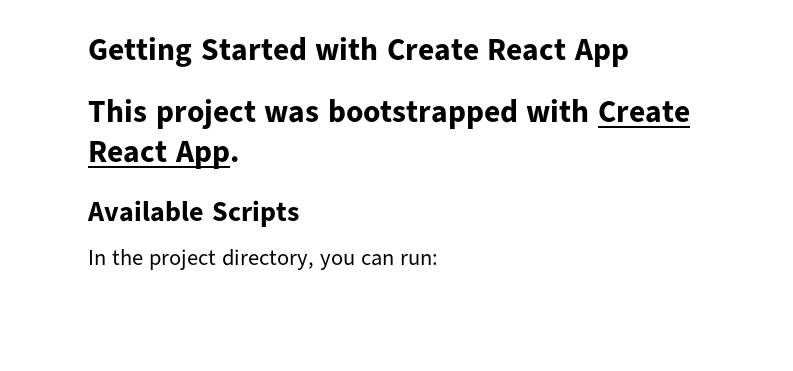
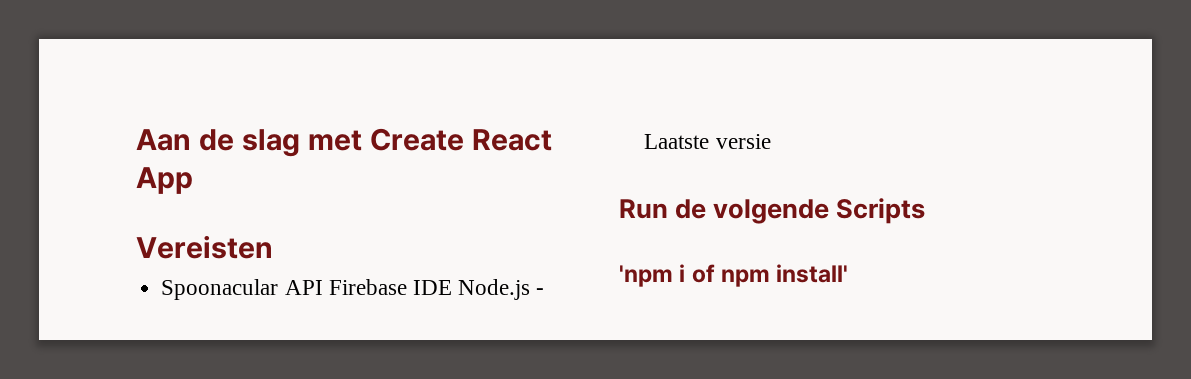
[88,37,379,67] Getting Started with -> [136,129,362,157] Aan de slag met
[88,99,690,129] [88,141,239,169] [87,200,299,227] [88,249,439,270] This project was bootstrapped with Create React App. // Available Scripts // In the project directory, you can run: -> [136,235,273,259] [161,279,545,300] [644,134,771,149] [619,198,926,224] [619,264,849,287] Vereisten // Spoonacular API Firebase IDE Node.js - Laatste versie // Run de volgende Scripts // 'npm i of npm install'

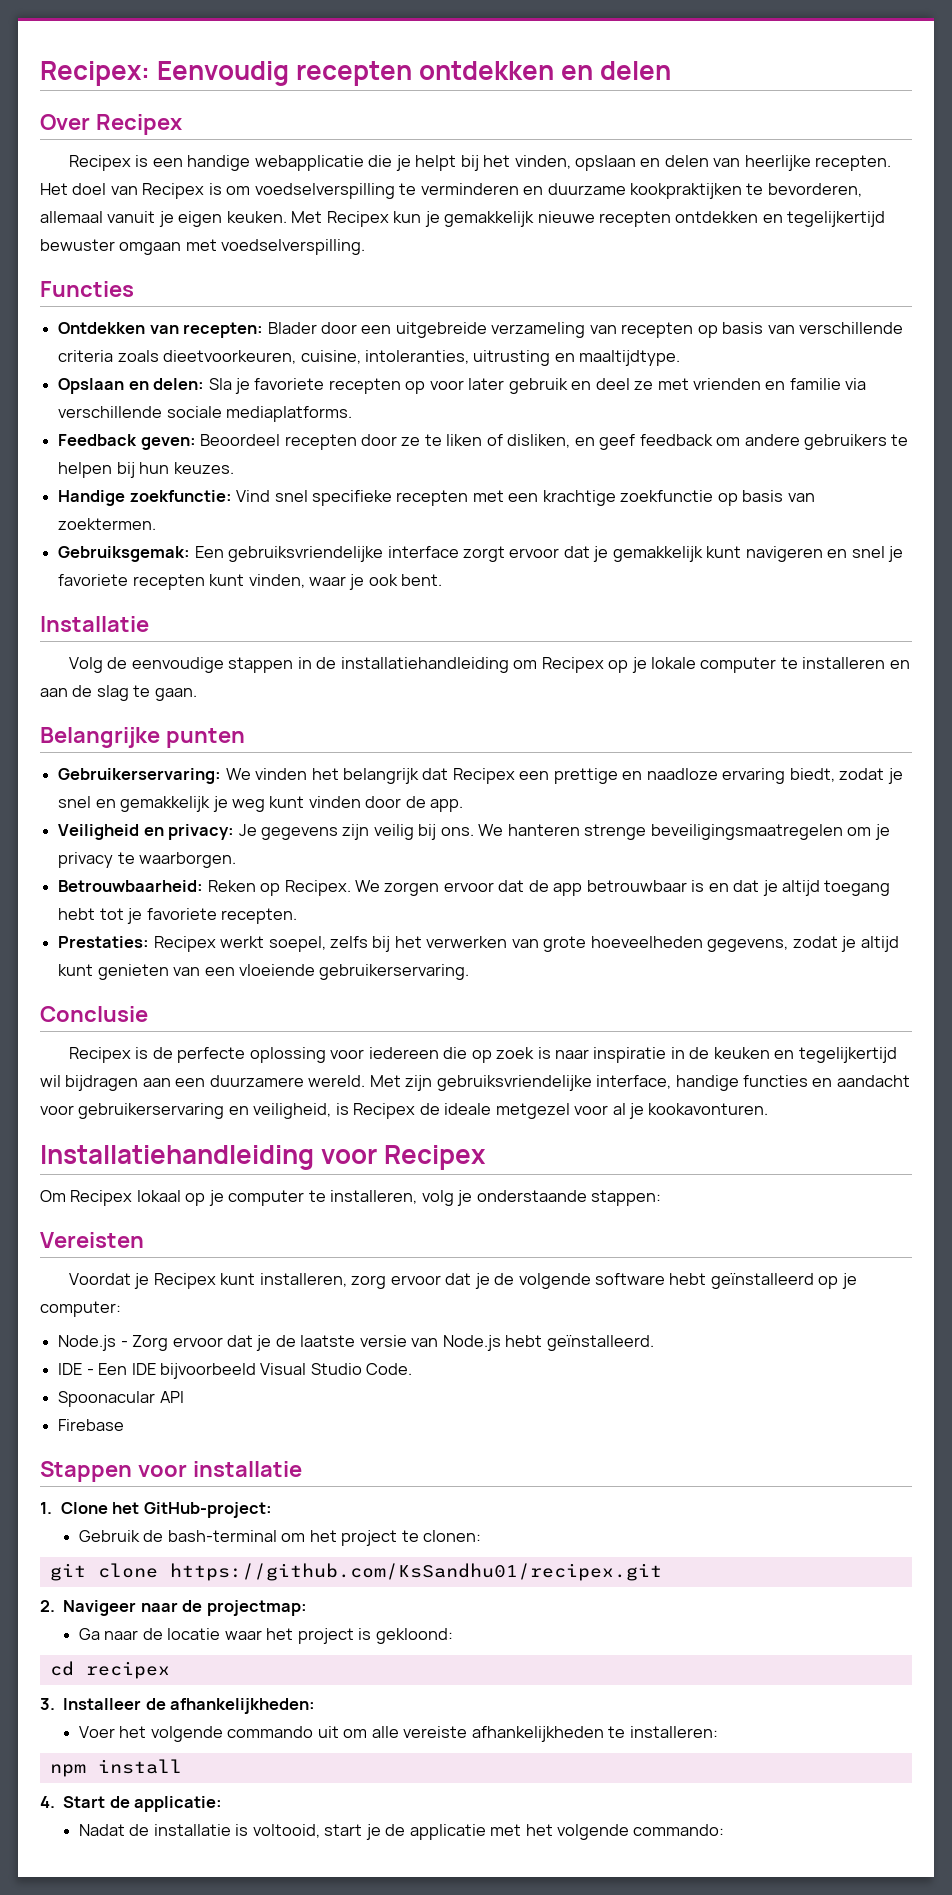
[136,128,552,157] [136,167,193,194] [136,235,273,259] Aan de slag met Create React App // Vereisten -> [40,61,672,86] [40,114,182,135] [68,155,892,171] [40,183,862,199] [40,211,886,227] [40,239,366,255] [40,281,134,297] [58,322,904,338] [58,350,681,366] [58,378,867,394] [58,406,353,422] [58,434,909,450] [58,462,234,478] [58,490,815,506] [58,518,157,530] [58,546,904,562] [58,574,443,590] [40,616,149,632] [68,657,910,673] [40,685,197,701] [40,727,245,748] [58,768,903,784] [58,796,464,812] [58,824,890,840] [58,852,237,868] [58,880,891,896] [58,908,297,924] [58,936,899,952] [58,964,470,980] [40,1006,148,1022] [68,1047,897,1063] [40,1075,910,1091] [40,1103,769,1119] [40,1145,487,1170] [40,1190,662,1206] [40,1232,144,1248] [68,1273,857,1289] [40,1301,121,1317] [58,1335,654,1351] [58,1363,413,1379] Recipex: Eenvoudig recepten ontdekken en delen // Over Recipex // Recipex is een handige webapplicatie die je helpt bij het vinden, opslaan en delen van heerlijke recepten. Het doel van Recipex is om voedselverspilling te verminderen en duurzame kookpraktijken te bevorderen, allemaal vanuit je eigen keuken. Met Recipex kun je gemakkelijk nieuwe recepten ontdekken en tegelijkertijd bewuster omgaan met voedselverspilling. // Functies // Ontdekken van recepten: Blader door een uitgebreide verzameling van recepten op basis van verschillende criteria zoals dieetvoorkeuren, cuisine, intoleranties, uitrusting en maaltijdtype. // Opslaan en delen: Sla je favoriete recepten op voor later gebruik en deel ze met vrienden en familie via verschillende sociale mediaplatforms. // Feedback geven: Beoordeel recepten door ze te liken of disliken, en geef feedback om andere gebruikers te helpen bij hun keuzes. // Handige zoekfunctie: Vind snel specifieke recepten met een krachtige zoekfunctie op basis van zoektermen. // Gebruiksgemak: Een gebruiksvriendelijke interface zorgt ervoor dat je gemakkelijk kunt navigeren en snel je favoriete recepten kunt vinden, waar je ook bent. // Installatie // Volg de eenvoudige stappen in de installatiehandleiding om Recipex op je lokale computer te installeren en aan de slag te gaan. // Belangrijke punten // Gebruikerservaring: We vinden het belangrijk dat Recipex een prettige en naadloze ervaring biedt, zodat je snel en gemakkelijk je weg kunt vinden door de app. // Veiligheid en privacy: Je gegevens zijn veilig bij ons. We hanteren strenge beveiligingsmaatregelen om je privacy te waarborgen. // Betrouwbaarheid: Reken op Recipex. We zorgen ervoor dat de app betrouwbaar is en dat je altijd toegang hebt tot je favoriete recepten. // Prestaties: Recipex werkt soepel, zelfs bij het verwerken van grote hoeveelheden gegevens, zodat je altijd kunt genieten van een vloeiende gebruikerservaring. // Conclusie // Recipex is de perfecte oplossing voor iedereen die op zoek is naar inspiratie in de keuken en tegelijkertijd wil bijdragen aan een duurzamere wereld. Met zijn gebruiksvriendelijke interface, handige functies en aandacht voor gebruikerservaring en veiligheid, is Recipex de ideale metgezel voor al je kookavonturen. // Installatiehandleiding voor Recipex // Om Recipex lokaal op je computer te installeren, volg je onderstaande stappen: // Vereisten // Voordat je Recipex kunt installeren, zorg ervoor dat je de volgende software hebt geïnstalleerd op je computer: // Node.js - Zorg ervoor dat je de laatste versie van Node.js hebt geïnstalleerd. // IDE - Een IDE bijvoorbeeld Visual Studio Code.
(323, 287) none -> (184, 1397) //
[412,279,545,300] [644,134,771,149] [619,198,926,224] [619,264,849,287] IDE Node.js - Laatste versie // Run de volgende Scripts // 'npm i of npm install' -> [40,1461,302,1482] [40,1502,272,1518] [78,1530,482,1546] [49,1563,662,1581] [40,1600,307,1616] [78,1628,453,1644] [49,1661,170,1679] [40,1698,316,1714] [78,1726,718,1742] [49,1759,182,1777] [40,1796,223,1812] [78,1824,725,1840] // Stappen voor installatie // 1. Clone het GitHub-project: // Gebruik de bash-terminal om het project te clonen: // git clone https://github.com/KsSandhu01/recipex.git // 2. Navigeer naar de projectmap: // Ga naar de locatie waar het project is gekloond: // cd recipex // 3. Installeer de afhankelijkheden: // Voer het volgende commando uit om alle vereiste afhankelijkheden te installeren: // npm install // 4. Start de applicatie: // Nadat de installatie is voltooid, start je de applicatie met het volgende commando:

